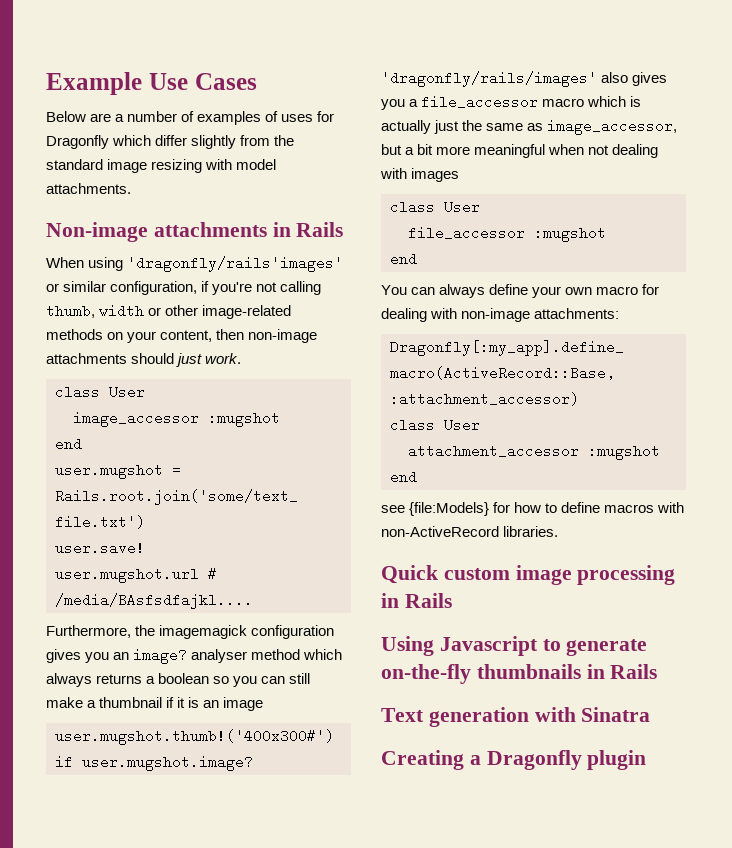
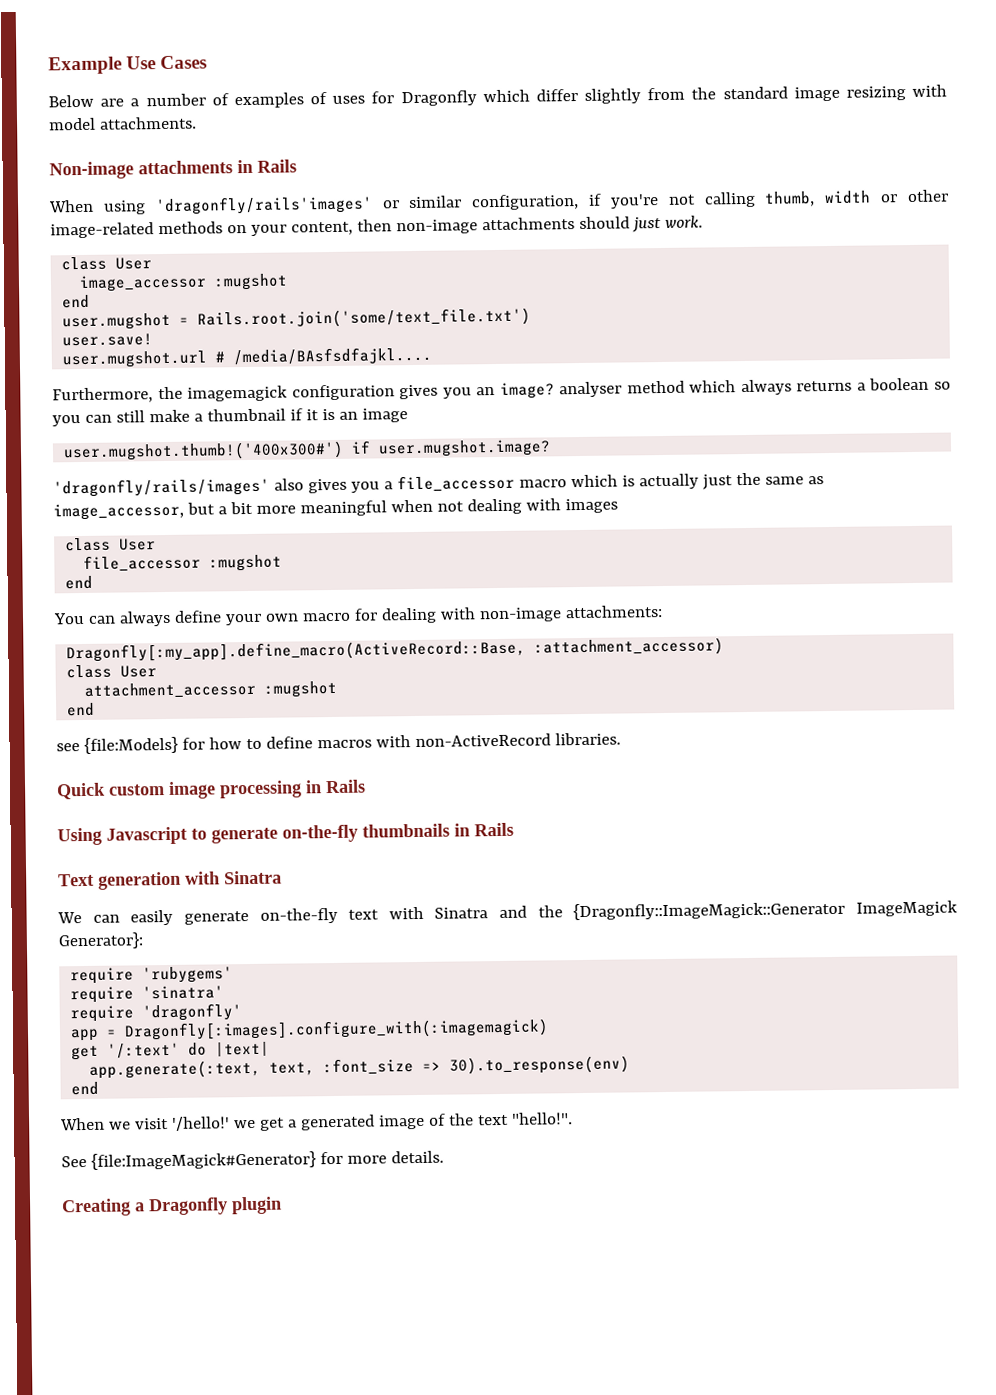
(651, 714) none -> [57,900,958,926] [58,932,143,950] [70,966,234,985] [70,985,225,1004] [70,1003,243,1023] [70,1018,550,1042] [71,1041,271,1061] [89,1055,631,1079] [71,1081,100,1096] [60,1112,573,1131] [61,1150,444,1170] // We can easily generate on-the-fly text with Sinatra and the {Dragonfly::ImageMagick::Generator ImageMagick Generator}: // require 'rubygems' // require 'sinatra' // require 'dragonfly' // app = Dragonfly[:images].configure_with(:imagemagick) // get '/:text' do |text| // app.generate(:text, text, :font_size => 30).to_response(env) // end // When we visit '/hello!' we get a generated image of the text "hello!". // See {file:ImageMagick#Generator} for more details.

